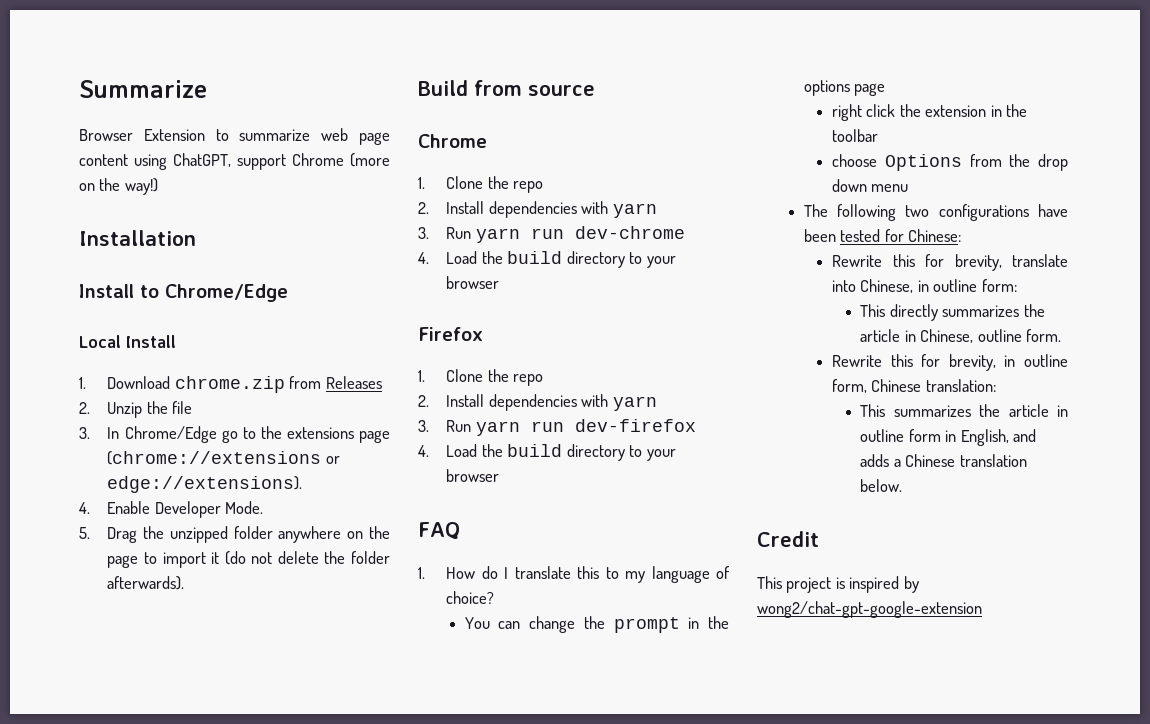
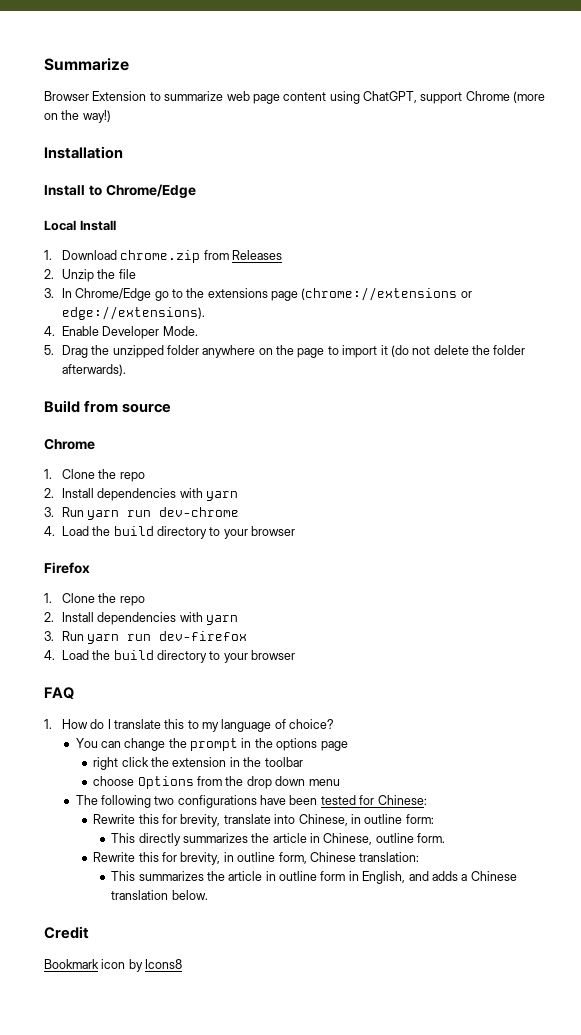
[757,576,919,593] [757,601,982,618] This project is inspired by wong2/chat-gpt-google-extension -> [44,959,183,972] Bookmark icon by Icons8

